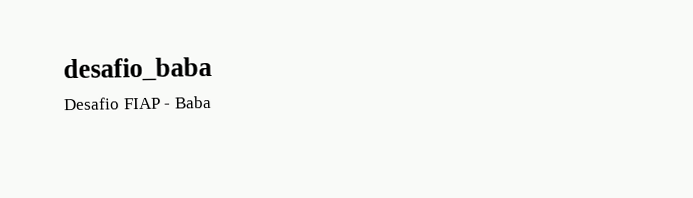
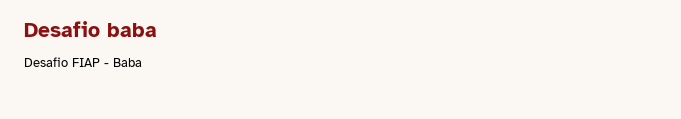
[63,56,212,83] desafio_baba -> [24,21,157,37] Desafio baba

